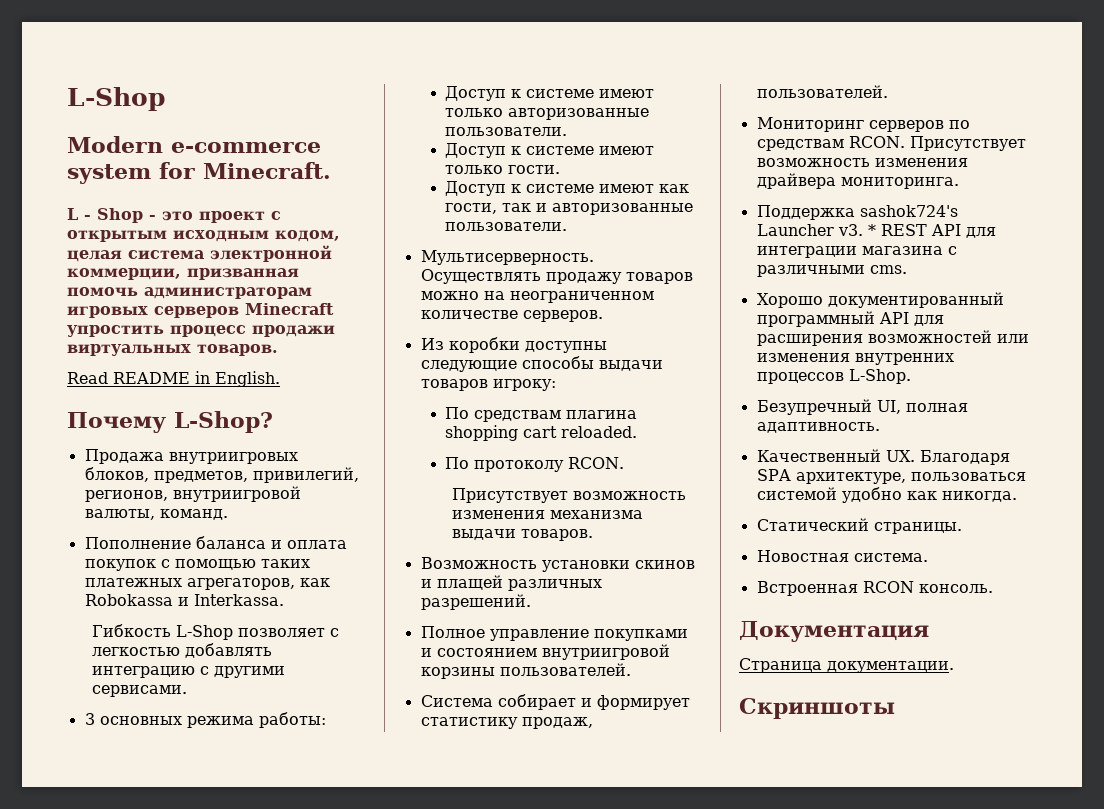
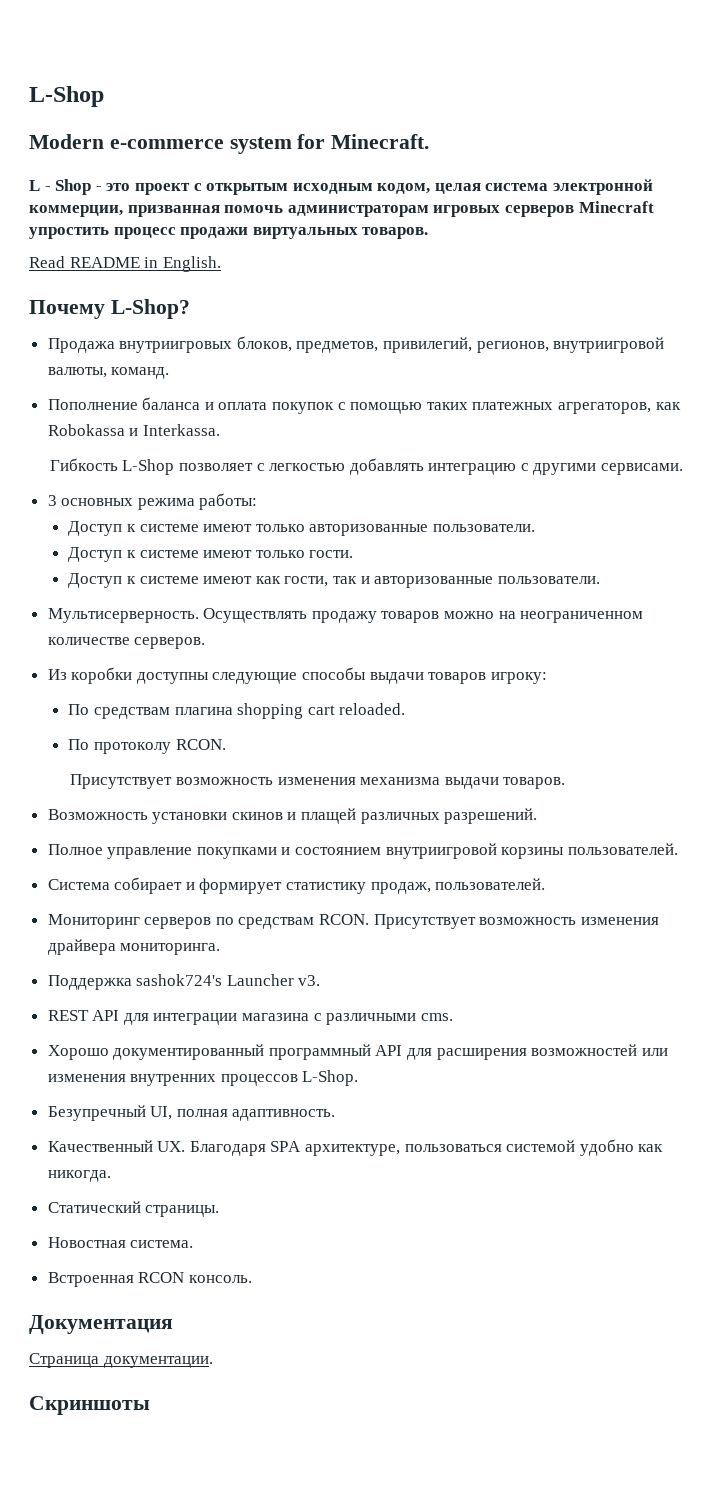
[867,224,876,236] * -> (321, 980) //

